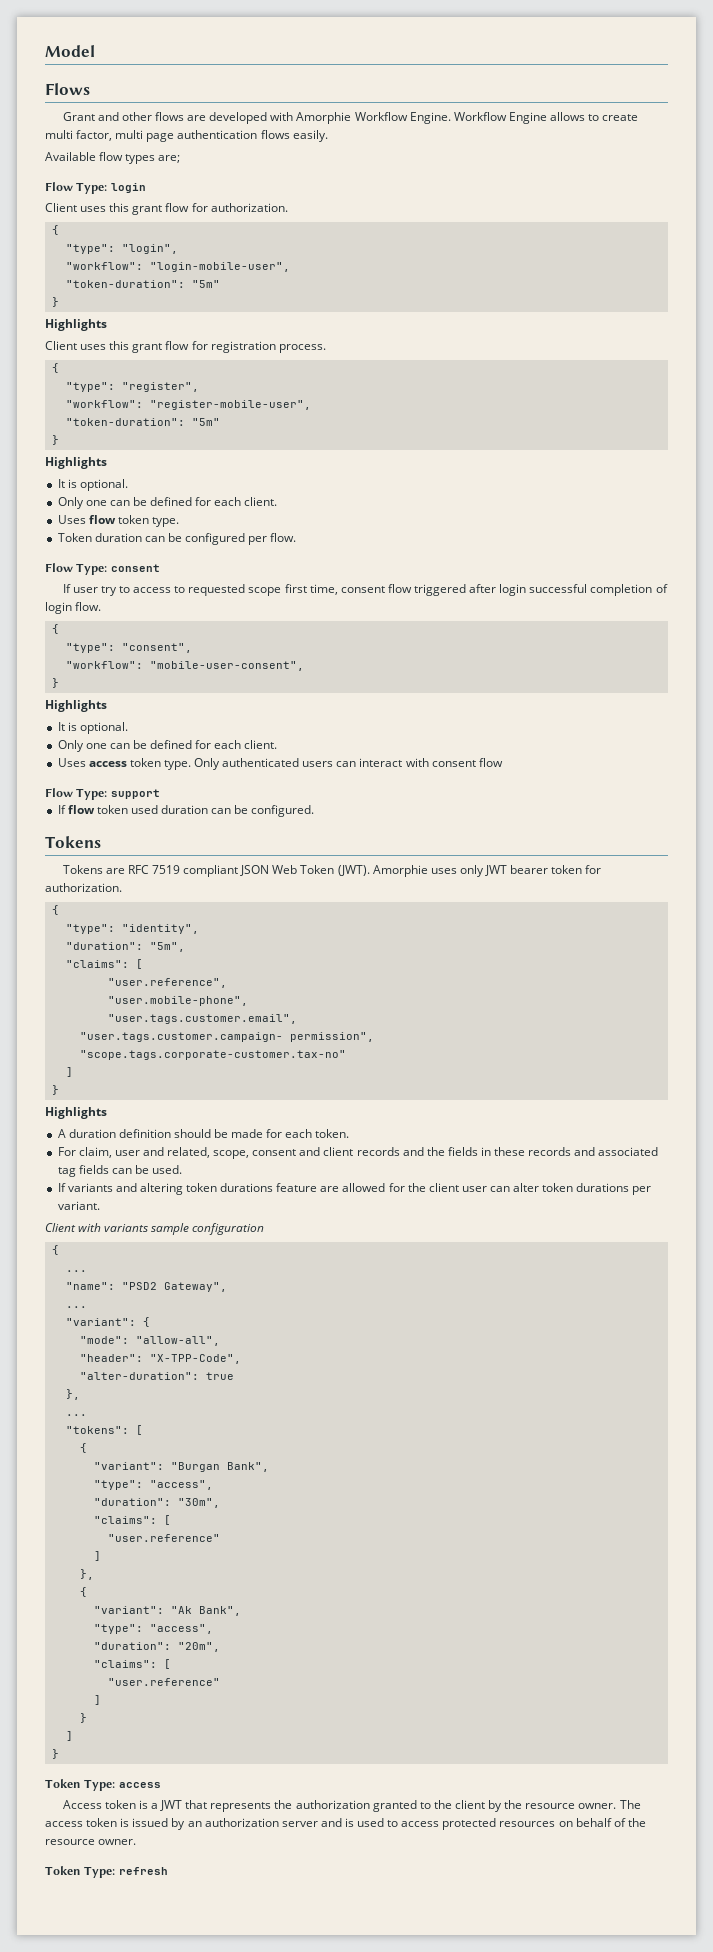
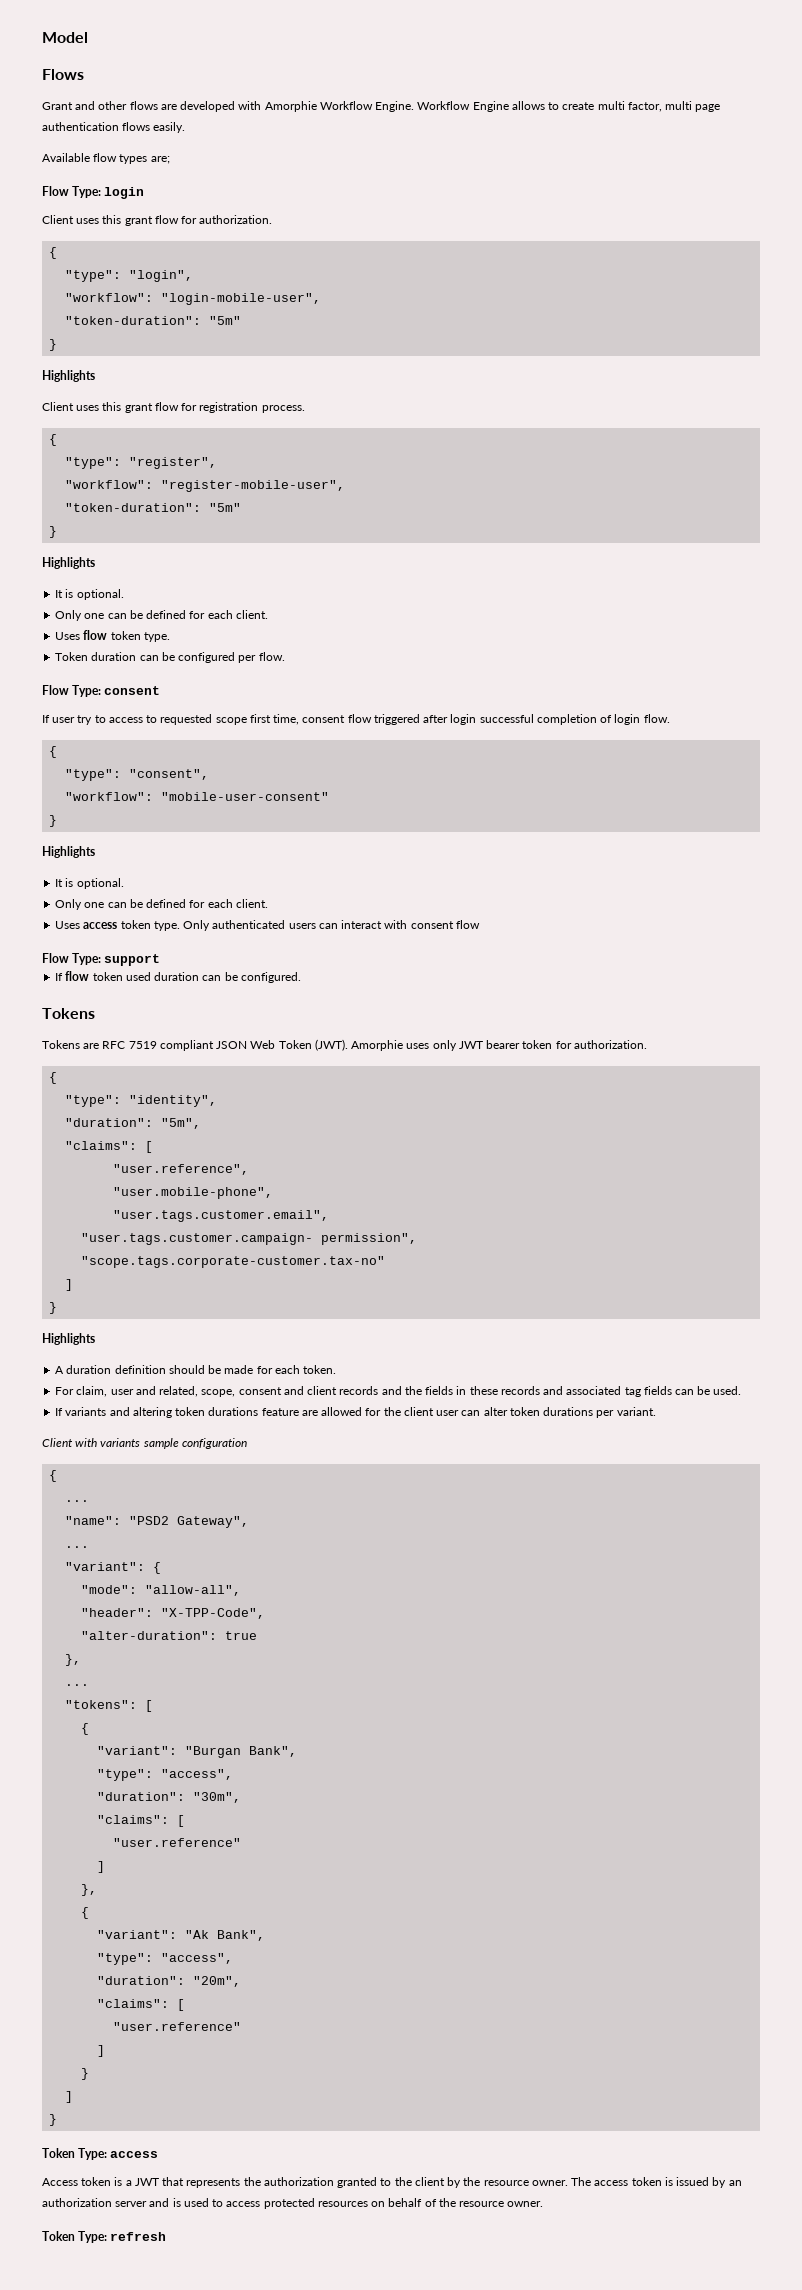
[149,661,304,671] "mobile-user-consent", -> [161,792,330,801] "mobile-user-consent"

